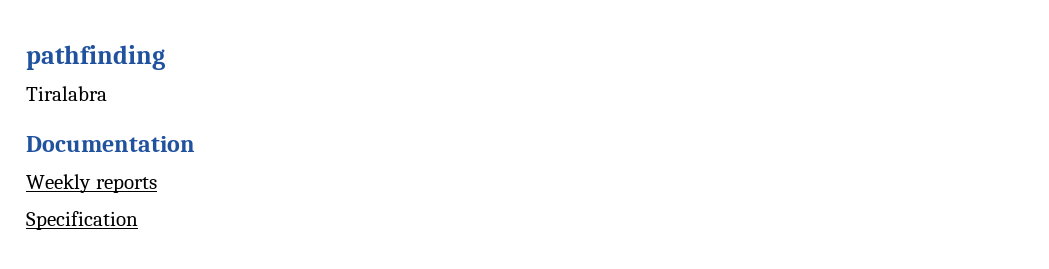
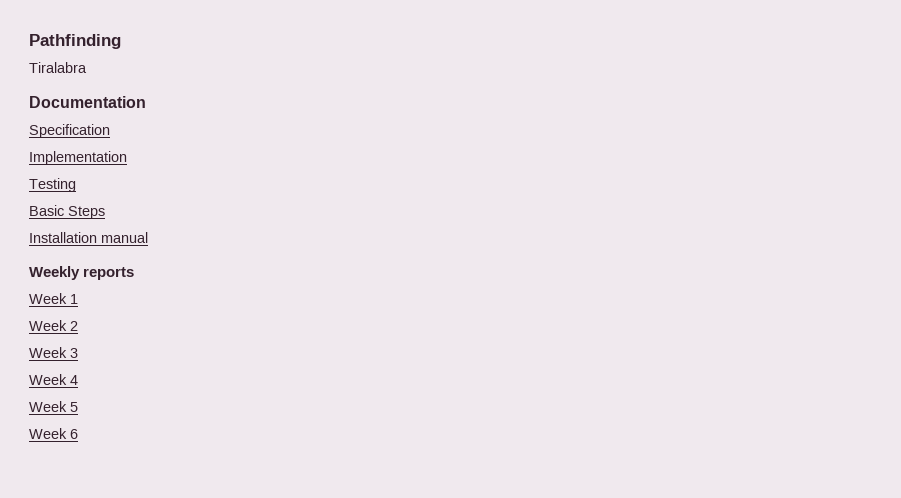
[26,45,165,70] pathfinding -> [29,34,121,49] Pathfinding
[26,174,157,193] [26,211,138,230] Weekly reports // Specification -> [29,124,110,138] [29,151,127,165] [29,178,76,192] [29,205,105,219] [29,232,148,243] [29,266,135,280] [29,293,78,304] [29,320,78,331] [29,347,78,358] [29,374,78,385] [29,401,78,412] [29,428,78,439] Specification // Implementation // Testing // Basic Steps // Installation manual // Weekly reports // Week 1 // Week 2 // Week 3 // Week 4 // Week 5 // Week 6

